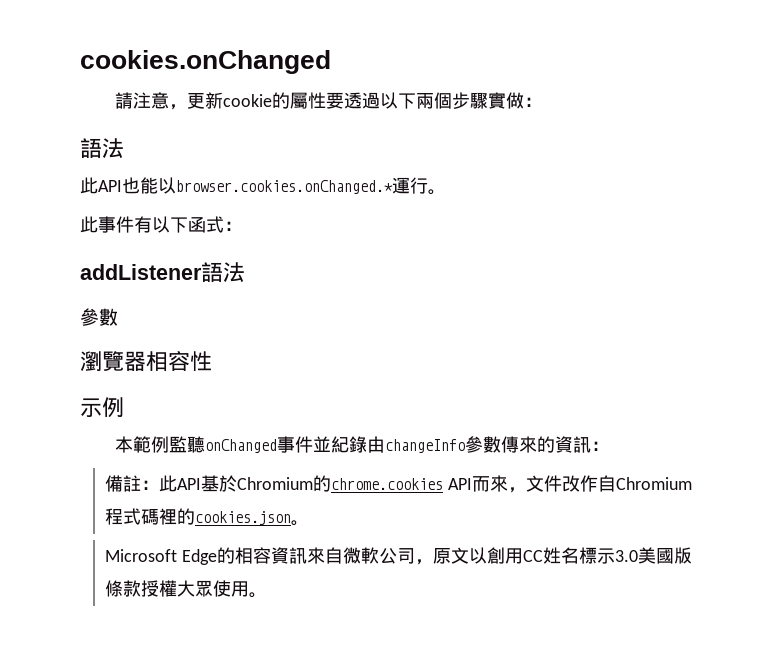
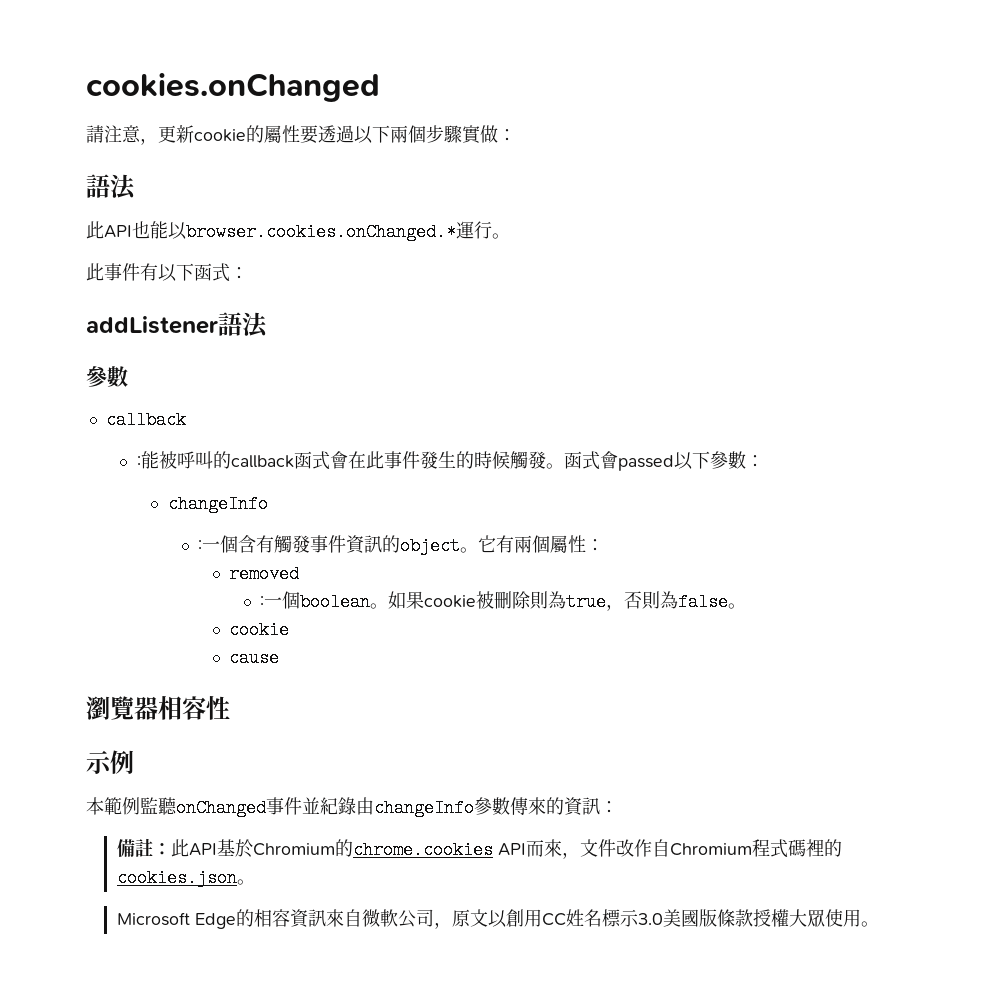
(118, 317) none -> [105,411,186,429] [136,451,764,471] [167,495,268,513] [198,535,605,555] [229,565,300,583] [260,591,747,611] [229,621,290,639] [229,649,280,667] // callback // :能被呼叫的callback函式會在此事件發生的時候觸發。函式會passed以下參數： // changeInfo // :一個含有觸發事件資訊的object。它有兩個屬性： // removed // :一個boolean。如果cookie被刪除則為true，否則為false。 // cookie // cause

